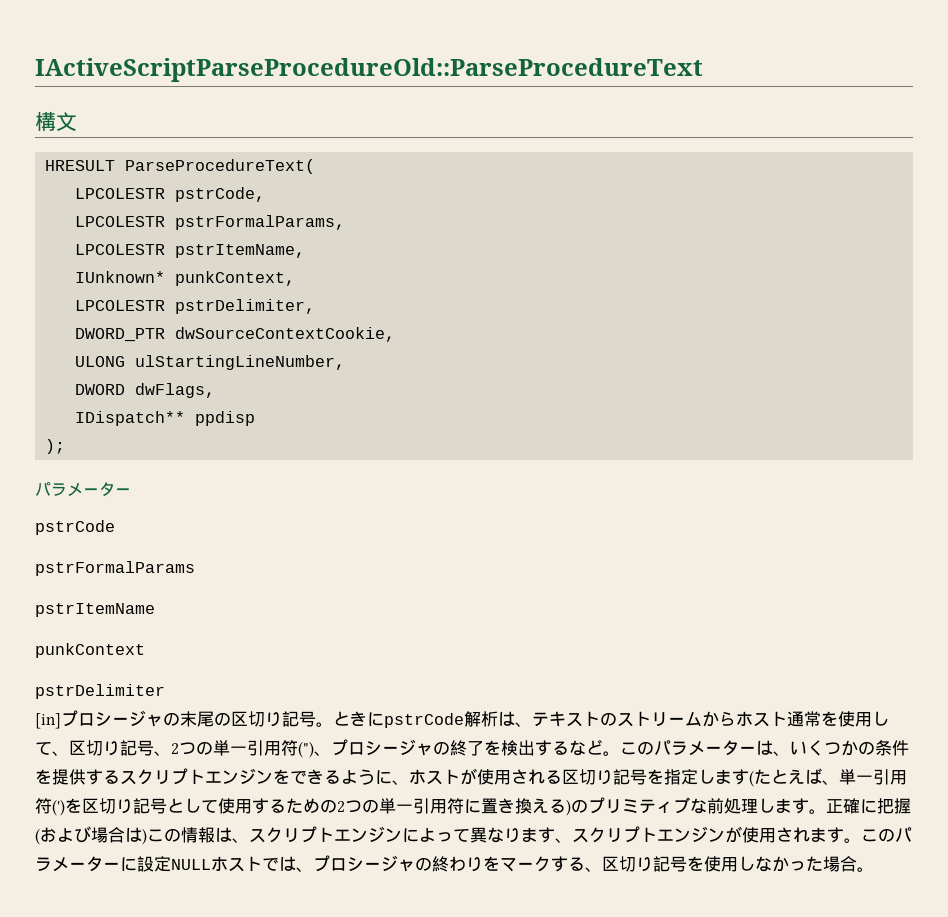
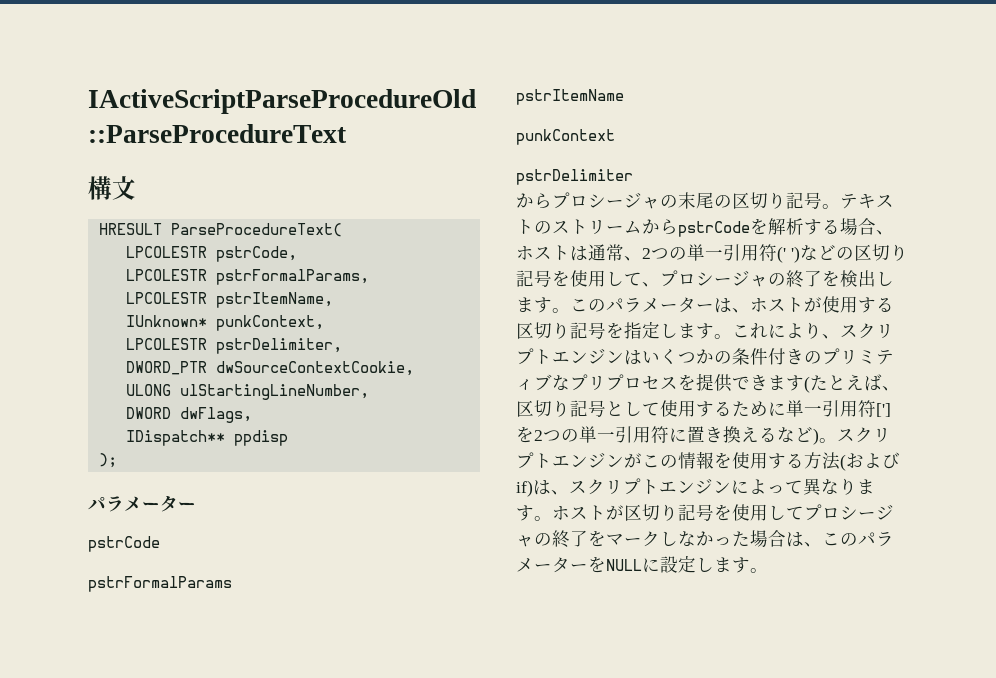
[35,713,61,729] [in] -> [516,193,552,209] から
[333,711,532,728] ときにpstrCode解析は、 -> (840, 206) none
[736,711,889,727] [35,740,154,756] ホスト通常を使用して、区切り記号 -> [678,218,894,237] [516,244,624,261] pstrCodeを解析する場合、ホストは通常
[298,741,314,758] (") -> [777,244,908,263] [516,270,642,287] (' ')などの区切り記号を使用して
[535,739,603,756] するなど -> [876,271,894,286] [516,297,552,313] します
[790,740,909,756] [35,768,409,785] いくつかの条件を提供するスクリプトエンジンをできるように、 -> (750, 310) none
[511,769,545,784] され -> [858,297,876,313] す
[749,768,907,787] [35,798,82,816] (たとえば、単一引用符(')を -> [714,322,894,339] [516,348,894,365] [516,373,900,393] 。これにより、スクリプトエンジンはいくつかの条件付きのプリミティブなプリプロセスを提供できます(たとえば、
[320,799,337,813] の -> [768,400,891,417] [516,426,534,443] に単一引用符[']を
[566,797,911,816] [35,826,215,845] )のプリミティブな前処理します。正確に把握(および場合は)この情報 -> [777,427,891,445] [516,451,900,471] [516,480,533,497] など)。スクリプトエンジンがこの情報を使用する方法(およびif)
[555,826,912,843] [35,855,857,872] 、スクリプトエンジンが使用されます。このパラメーターに設定NULLホストでは、プロシージャの終わりをマークする、区切り記号を使用しなかった場合 -> [534,504,894,521] [516,530,894,548] [516,555,750,573] 。ホストが区切り記号を使用してプロシージャの終了をマークしなかった場合は、このパラメーターをNULLに設定します

